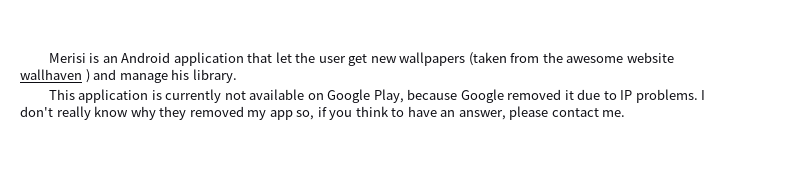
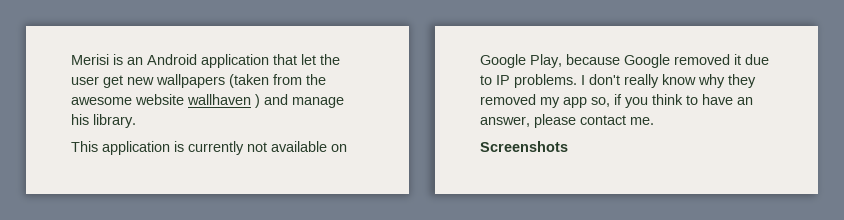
(626, 113) none -> [480,141,568,152] // Screenshots

